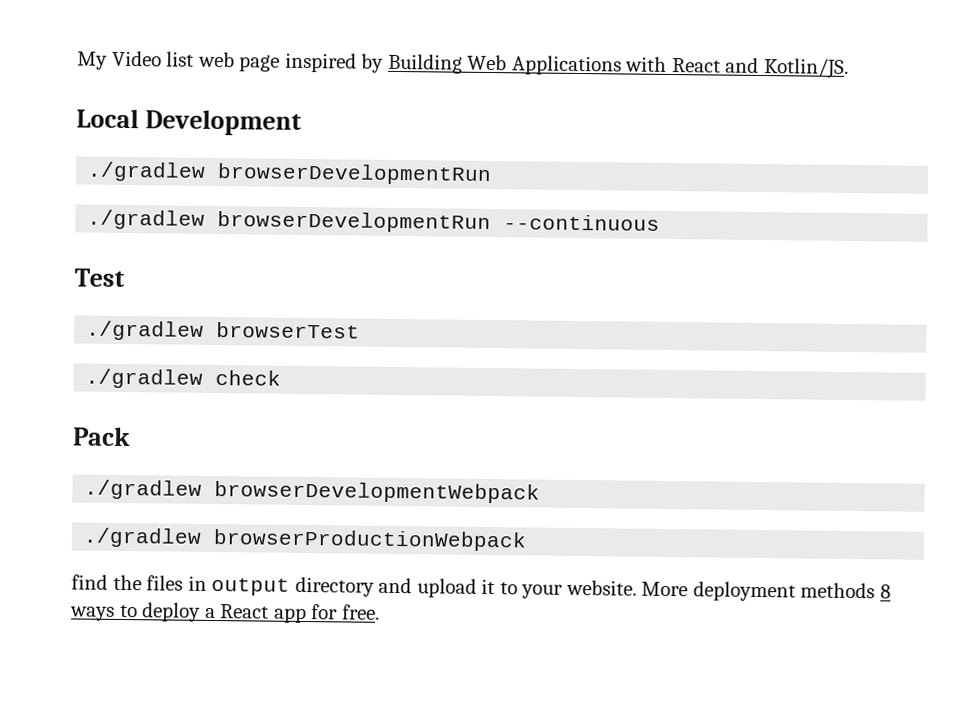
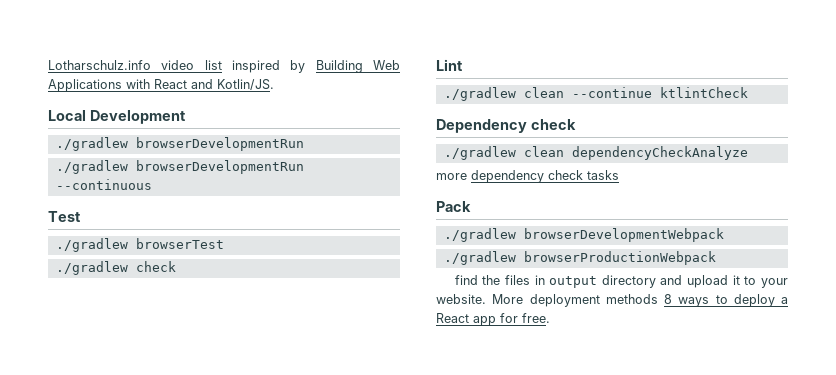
[77,50,281,72] My Video list web page -> [48,60,222,70] Lotharschulz.info video list
(282, 378) none -> [436,59,463,71] [443,87,748,101] [436,119,576,133] [443,146,748,160] [436,170,619,183] // Lint // ./gradlew clean --continue ktlintCheck // Dependency check // ./gradlew clean dependencyCheckAnalyze // more dependency check tasks

